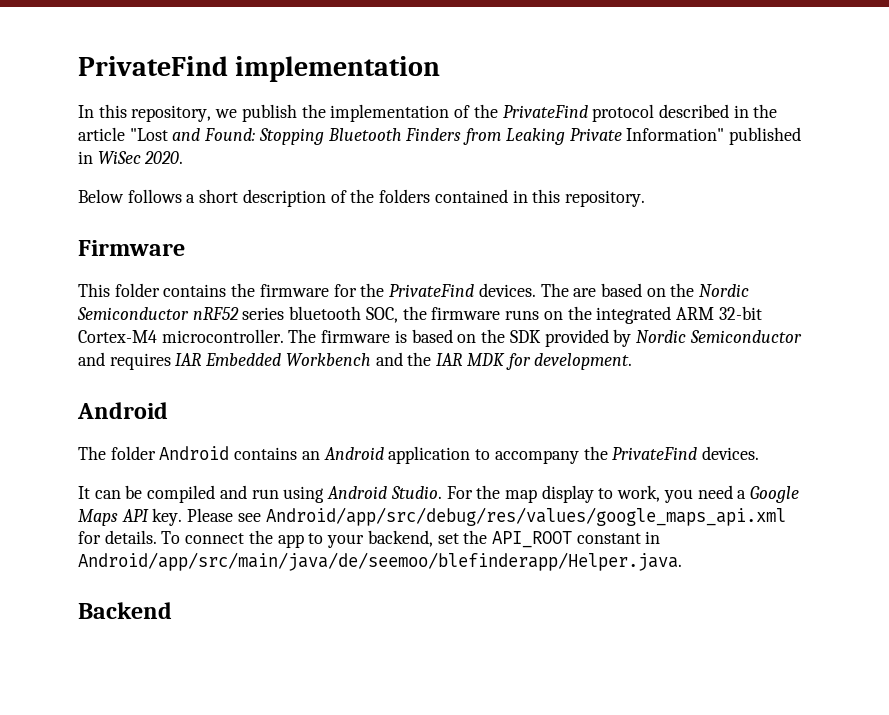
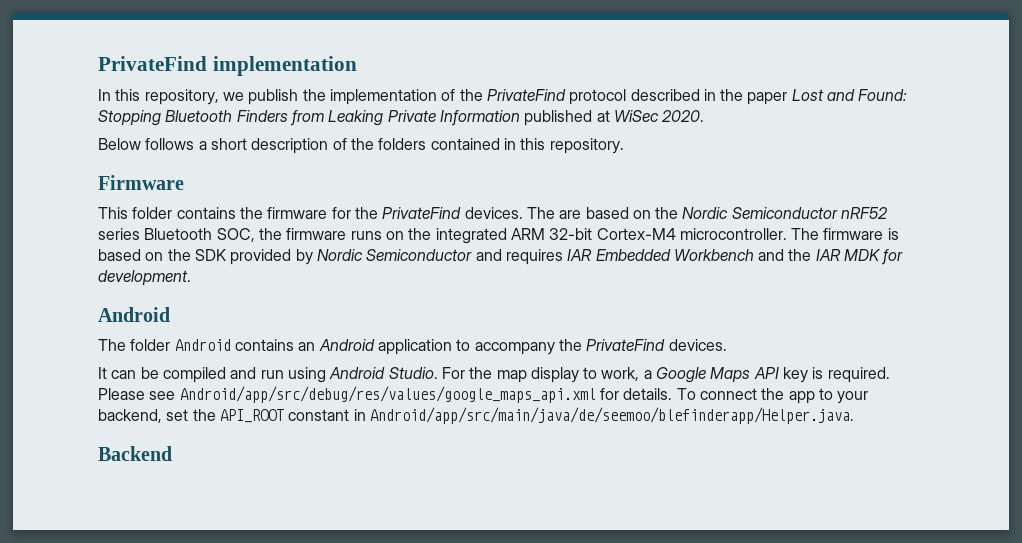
[78,127,168,141] article "Lost -> [747,89,824,105] paper Lost
[626,127,801,145] [78,151,93,164] Information" published in -> [439,110,610,126] Information published at
[289,306,362,320] bluetooth -> [144,228,213,240] Bluetooth
[663,485,733,503] you need -> (640, 374) none
[152,508,183,526] key. -> [783,367,890,383] key is required.

